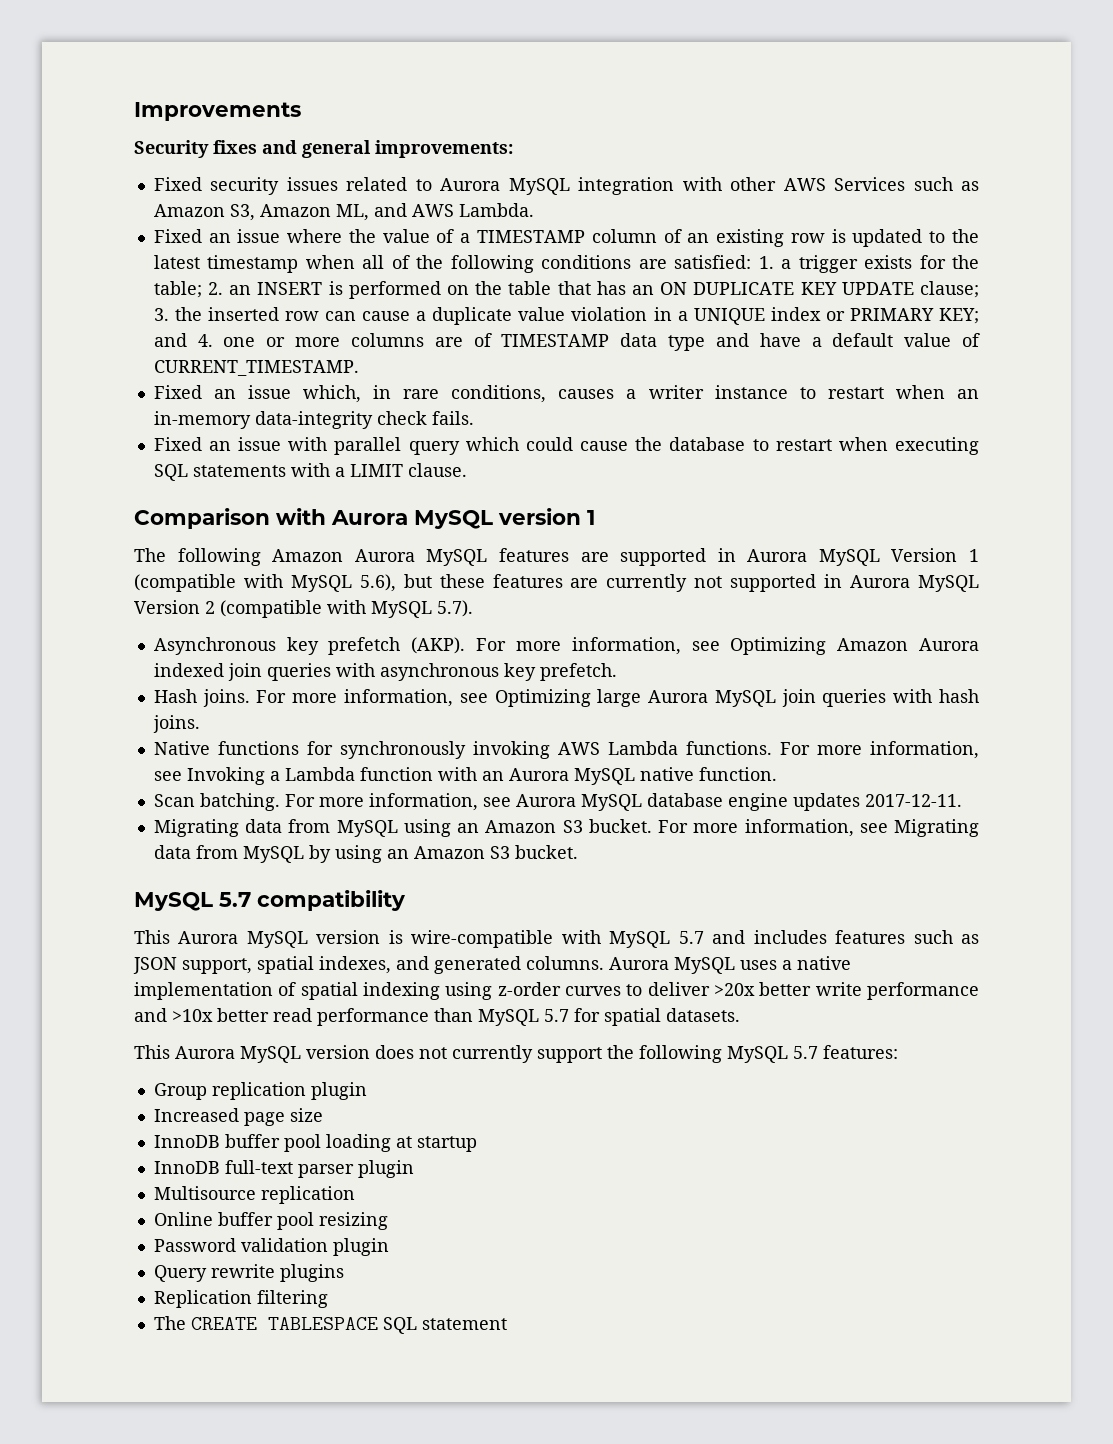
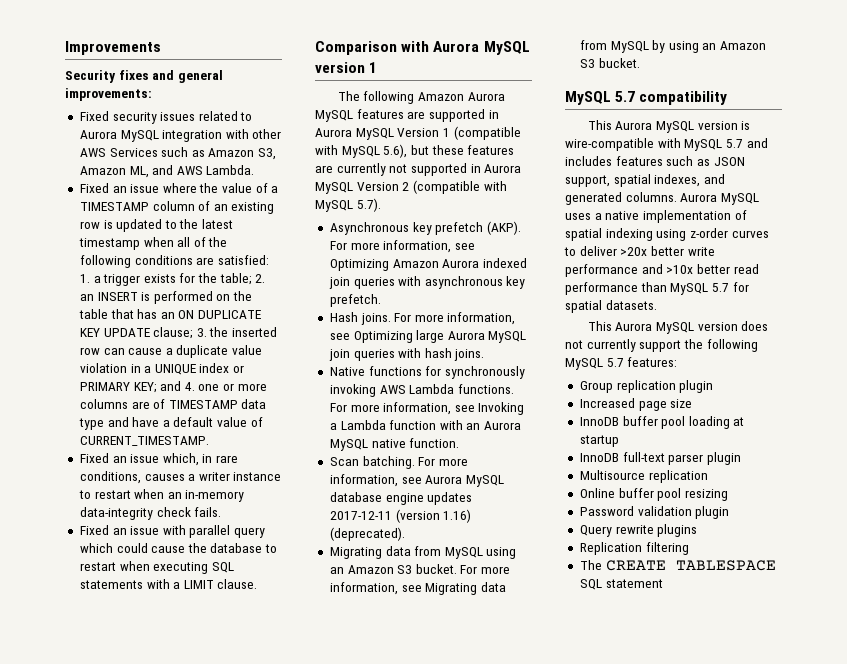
[864,794,962,807] 2017-12-11. -> [329,509,472,523] [329,527,405,541] 2017-12-11 (version 1.16) (deprecated).

